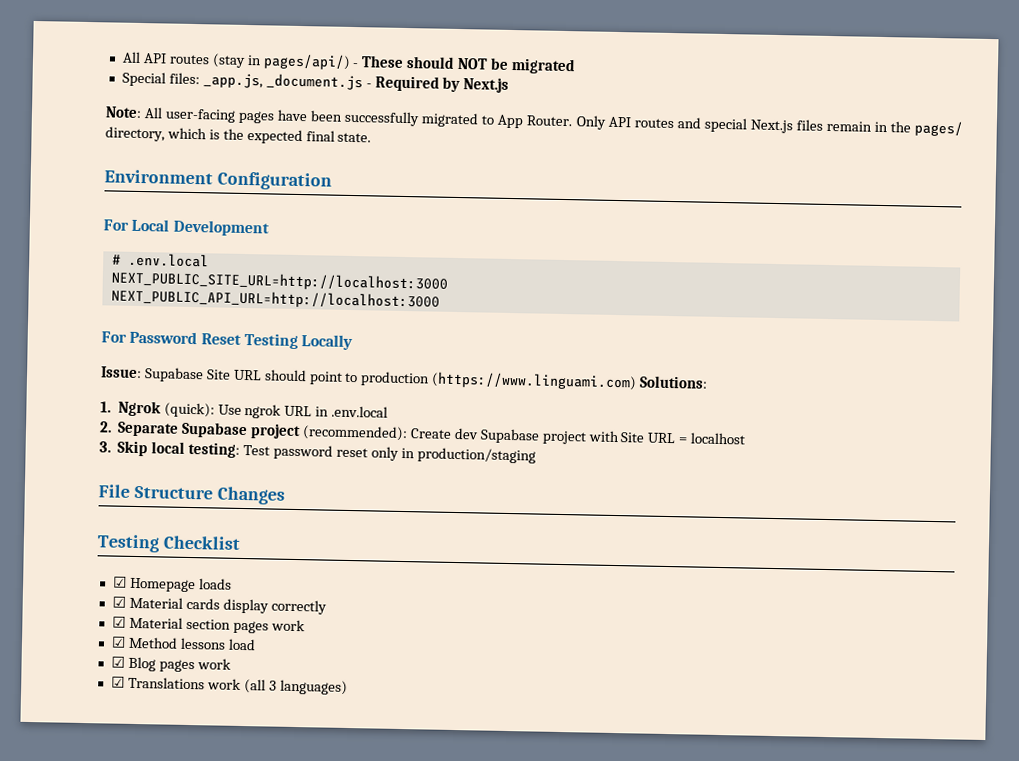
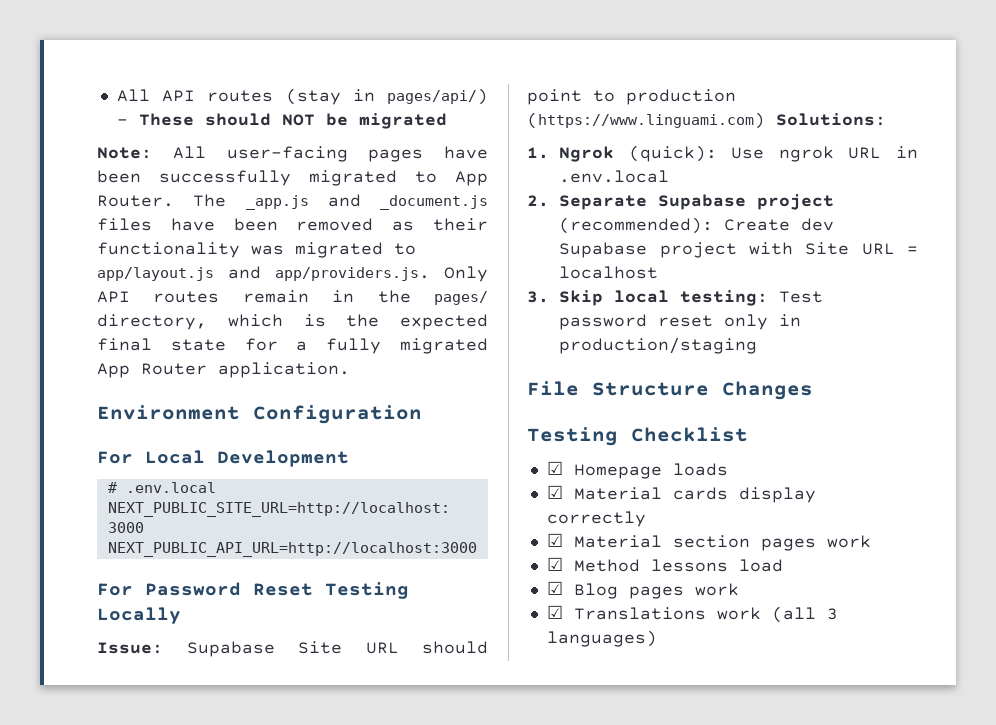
[121,71,510,93] // Special files: _app.js, _document.js - Required by Next.js -> (447, 121) none
[575,115,823,134] Only API routes and special Next.js files -> [193,194,488,210] [97,218,488,231] [97,242,416,258] [97,266,488,282] [97,291,220,303] The _app.js and _document.js files have been removed as their functionality was migrated to app/layout.js and app/providers.js. Only API routes
[337,132,372,143] state. -> [170,338,489,354] [97,362,350,378] state for a fully migrated App Router application.

